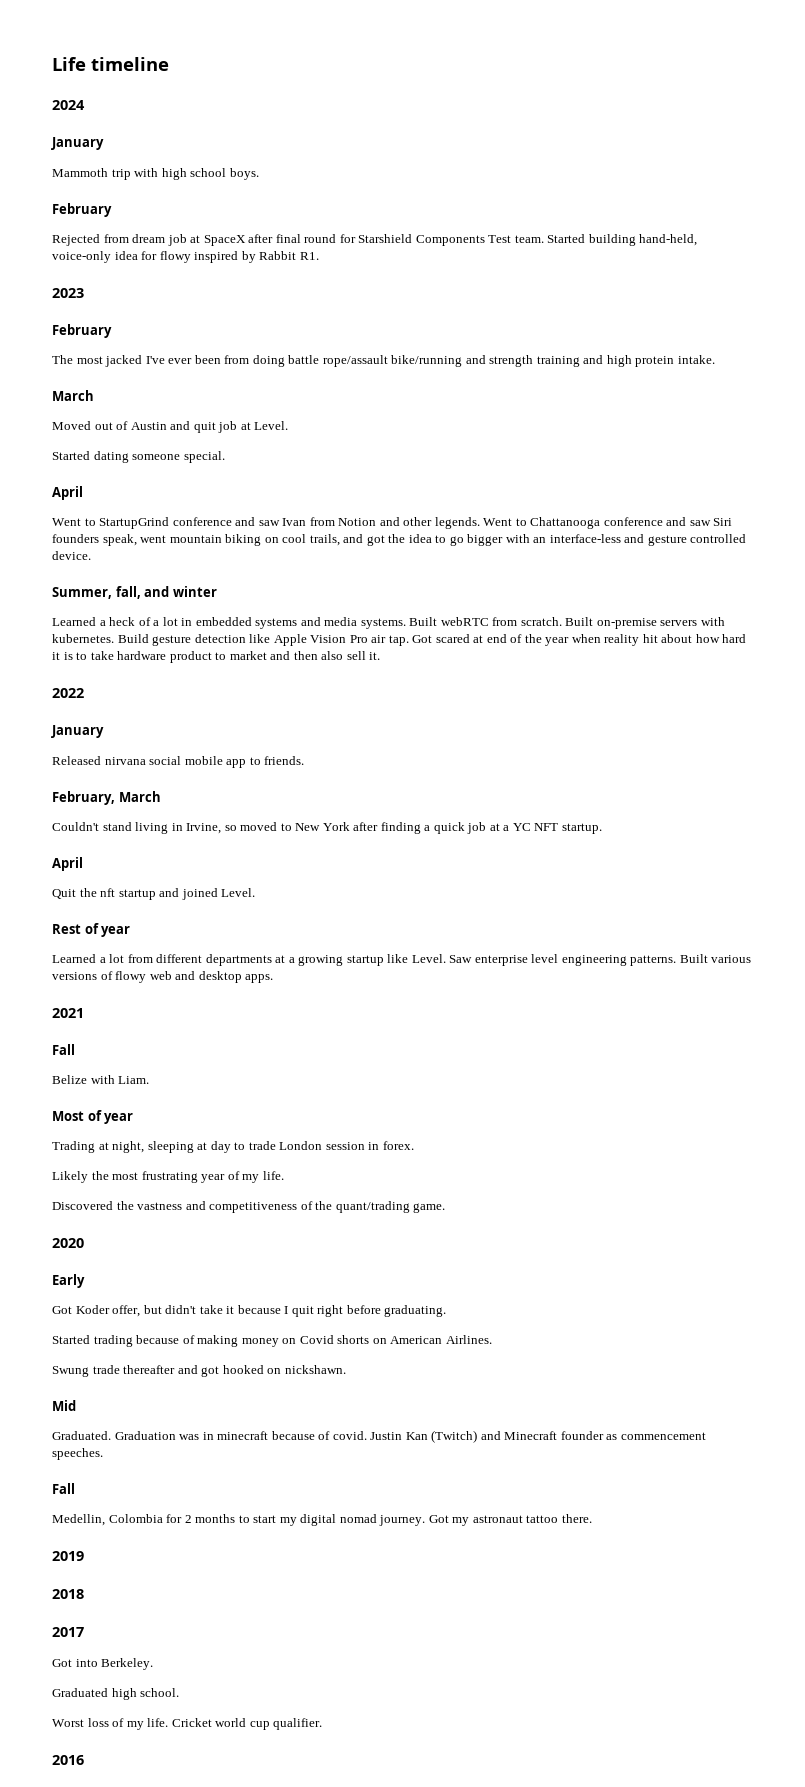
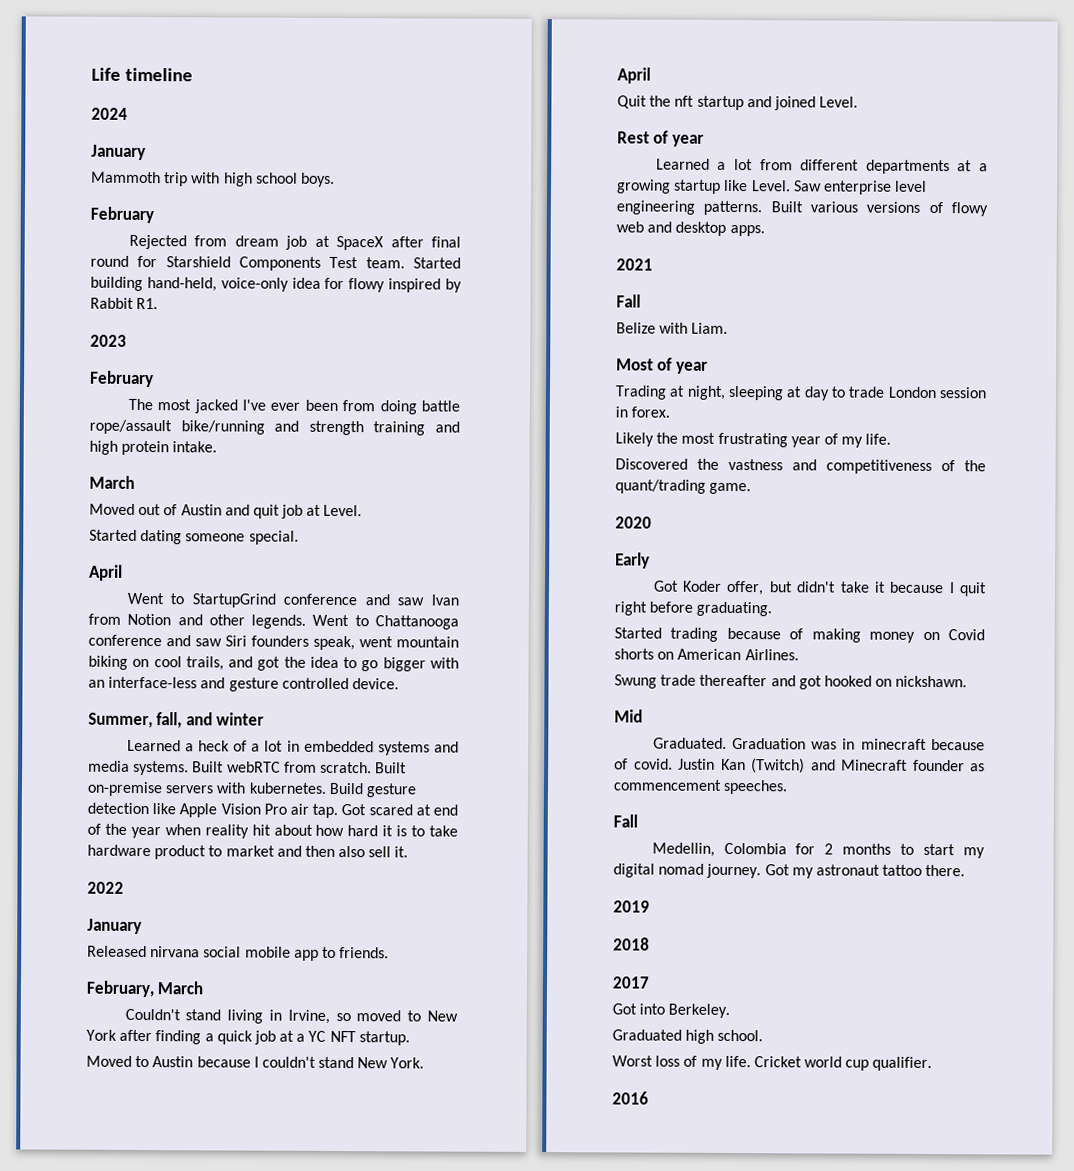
(602, 828) none -> [86,1055,425,1069] // Moved to Austin because I couldn't stand New York.

